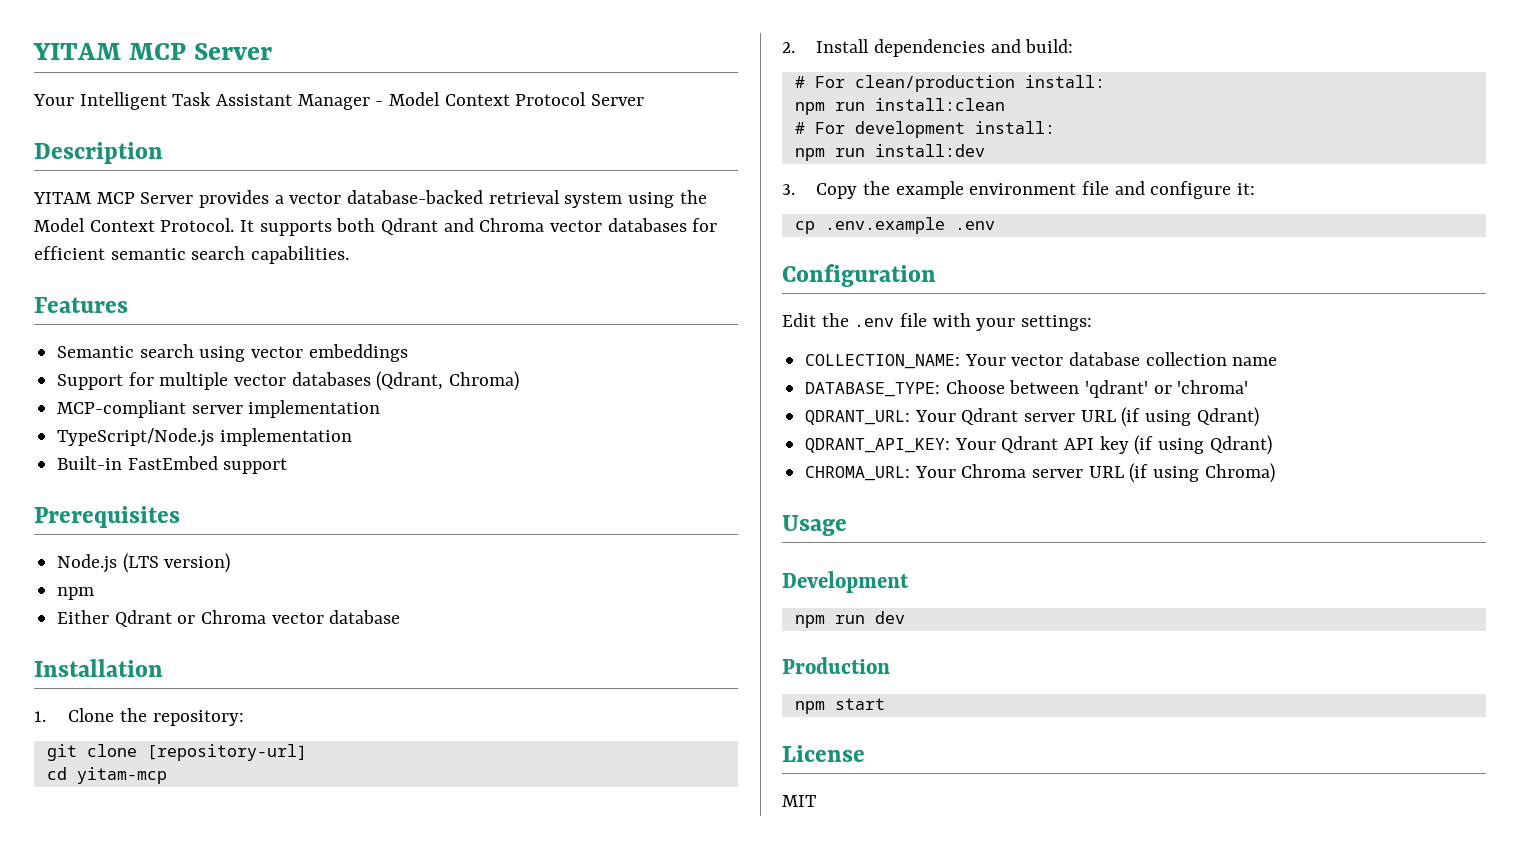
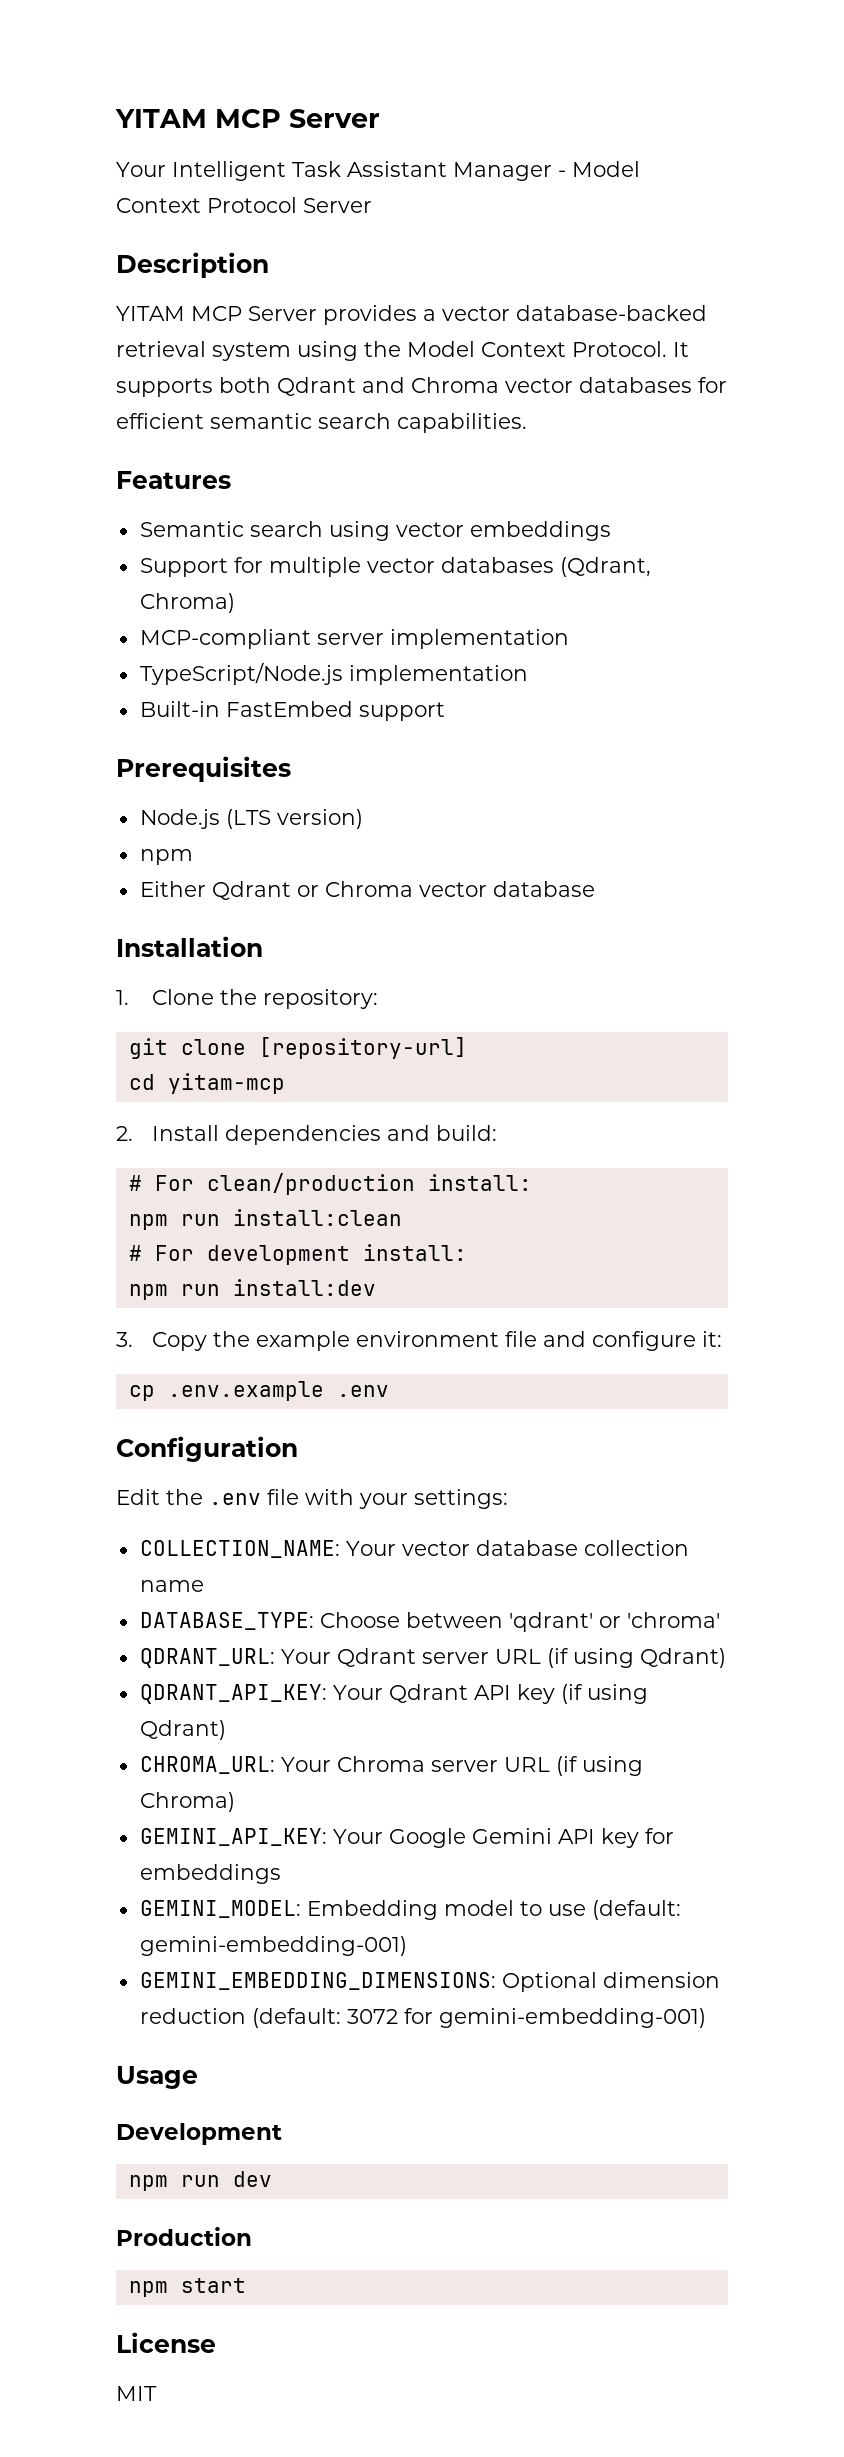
(1275, 473) none -> [139,1828,674,1848] [139,1864,281,1884] [139,1900,681,1920] [139,1936,407,1956] [139,1972,720,1992] [139,2008,706,2028] // GEMINI_API_KEY: Your Google Gemini API key for embeddings // GEMINI_MODEL: Embedding model to use (default: gemini-embedding-001) // GEMINI_EMBEDDING_DIMENSIONS: Optional dimension reduction (default: 3072 for gemini-embedding-001)

